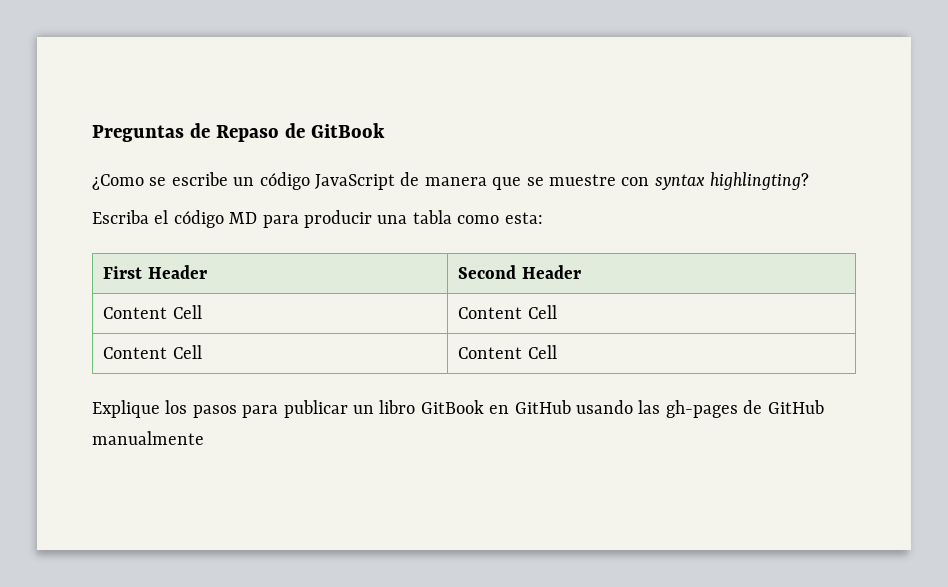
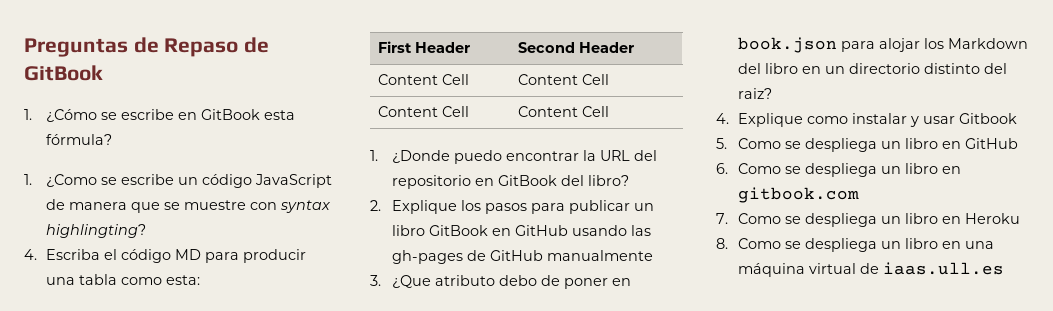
(385, 130) none -> [24,109,296,122] [46,134,113,145] [24,174,32,185] 1. ¿Cómo se escribe en GitBook esta fórmula? // 1.
(810, 181) none -> [24,249,37,260] 4.
(557, 352) none -> [370,150,658,164] [392,175,630,189] [370,200,381,211] 1. ¿Donde puedo encontrar la URL del repositorio en GitBook del libro? // 2.
(204, 438) none -> [370,275,632,289] [738,37,1029,53] [738,63,1008,74] [738,88,773,99] [716,113,1018,127] [716,138,1019,152] [716,163,962,177] [738,187,860,203] [716,213,1021,227] [716,238,995,252] [738,262,1005,277] // 3. ¿Que atributo debo de poner en book.json para alojar los Markdown del libro en un directorio distinto del raiz? // 4. Explique como instalar y usar Gitbook // 5. Como se despliega un libro en GitHub // 6. Como se despliega un libro en gitbook.com // 7. Como se despliega un libro en Heroku // 8. Como se despliega un libro en una máquina virtual de iaas.ull.es

